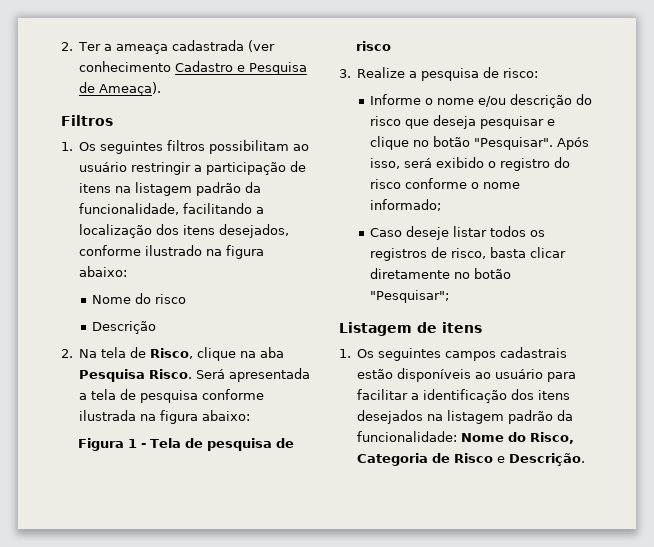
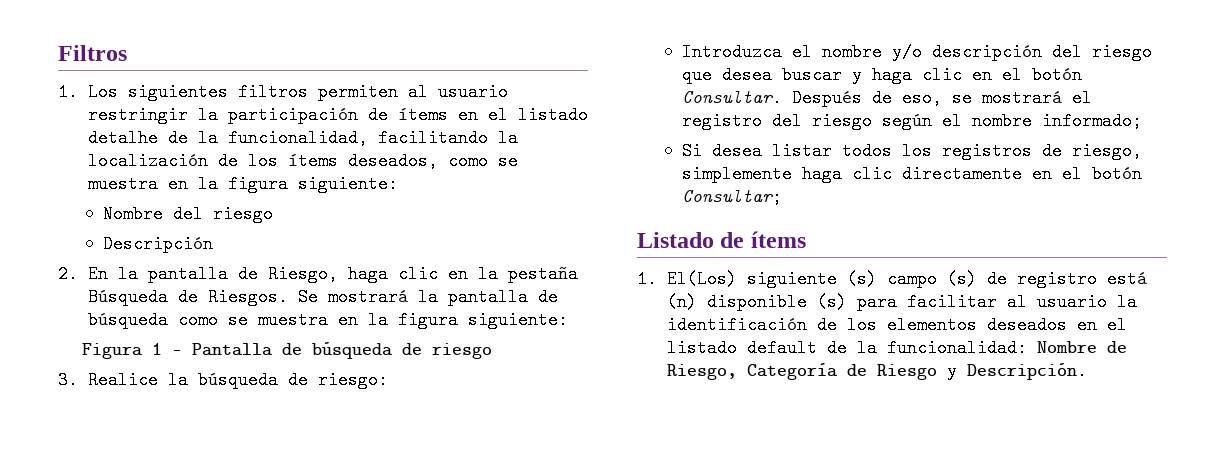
[61,40,276,54] [79,61,308,75] [79,82,162,96] [61,115,113,126] [61,140,310,154] [79,161,307,175] [79,182,262,196] [79,203,265,215] [79,224,290,238] [79,245,265,259] [79,266,128,277] [92,293,187,304] [92,321,157,334] [61,347,285,361] [79,368,311,382] [79,389,265,403] [79,410,251,424] [78,438,295,451] [356,41,392,51] [339,67,539,81] [370,94,593,108] [370,115,556,129] [370,136,590,150] [370,157,571,171] [370,178,521,189] 2. Ter a ameaça cadastrada (ver conhecimento Cadastro e Pesquisa de Ameaça). // Filtros // 1. Os seguintes filtros possibilitam ao usuário restringir a participação de itens na listagem padrão da funcionalidade, facilitando a localização dos itens desejados, conforme ilustrado na figura abaixo: // Nome do risco // Descrição // 2. Na tela de Risco, clique na aba Pesquisa Risco. Será apresentada a tela de pesquisa conforme ilustrada na figura abaixo: // Figura 1 - Tela de pesquisa de risco // 3. Realize a pesquisa de risco: // Informe o nome e/ou descrição do risco que deseja pesquisar e clique no botão "Pesquisar". Após isso, será exibido o registro do risco conforme o nome -> [58,45,127,61] [58,83,508,101] [87,106,588,124] [87,129,518,147] [87,152,518,170] [87,175,398,193] [102,205,273,223] [102,235,213,253] [58,265,578,283] [87,288,558,306] [87,311,568,329] [81,342,492,359] [58,371,388,389] [681,43,1152,61] [681,66,1082,84] [681,89,1092,107] [681,112,1032,130] Filtros // 1. Los siguientes filtros permiten al usuario restringir la participación de ítems en el listado detalhe de la funcionalidad, facilitando la localización de los ítems deseados, como se muestra en la figura siguiente: // Nombre del riesgo // Descripción // 2. En la pantalla de Riesgo, haga clic en la pestaña Búsqueda de Riesgos. Se mostrará la pantalla de búsqueda como se muestra en la figura siguiente: // Figura 1 - Pantalla de búsqueda de riesgo // 3. Realice la búsqueda de riesgo: // Introduzca el nombre y/o descripción del riesgo que desea buscar y haga clic en el botón Consultar. Después de eso, se mostrará el registro del riesgo según el nombre
[370,226,450,240] Caso deseje -> [681,142,762,160] Si desea
[530,230,546,237] os -> [901,142,932,160] los
[451,247,567,259] [370,268,512,279] [370,290,450,303] [339,322,482,336] [339,347,568,361] [357,368,577,382] [357,389,571,403] [357,410,574,424] [357,431,575,444] [357,453,586,466] risco, basta clicar diretamente no botão "Pesquisar"; // Listagem de itens // 1. Os seguintes campos cadastrais estão disponíveis ao usuário para facilitar a identificação dos itens desejados na listagem padrão da funcionalidade: Nome do Risco, Categoria de Risco e Descrição. -> [1071,142,1142,160] [681,165,1142,183] [681,188,782,206] [637,231,806,248] [637,270,1147,288] [666,293,1137,311] [666,316,1127,334] [666,339,1127,357] [666,362,1087,380] riesgo, simplemente haga clic directamente en el botón Consultar; // Listado de ítems // 1. El(Los) siguiente (s) campo (s) de registro está (n) disponible (s) para facilitar al usuario la identificación de los elementos deseados en el listado default de la funcionalidad: Nombre de Riesgo, Categoría de Riesgo y Descripción.

